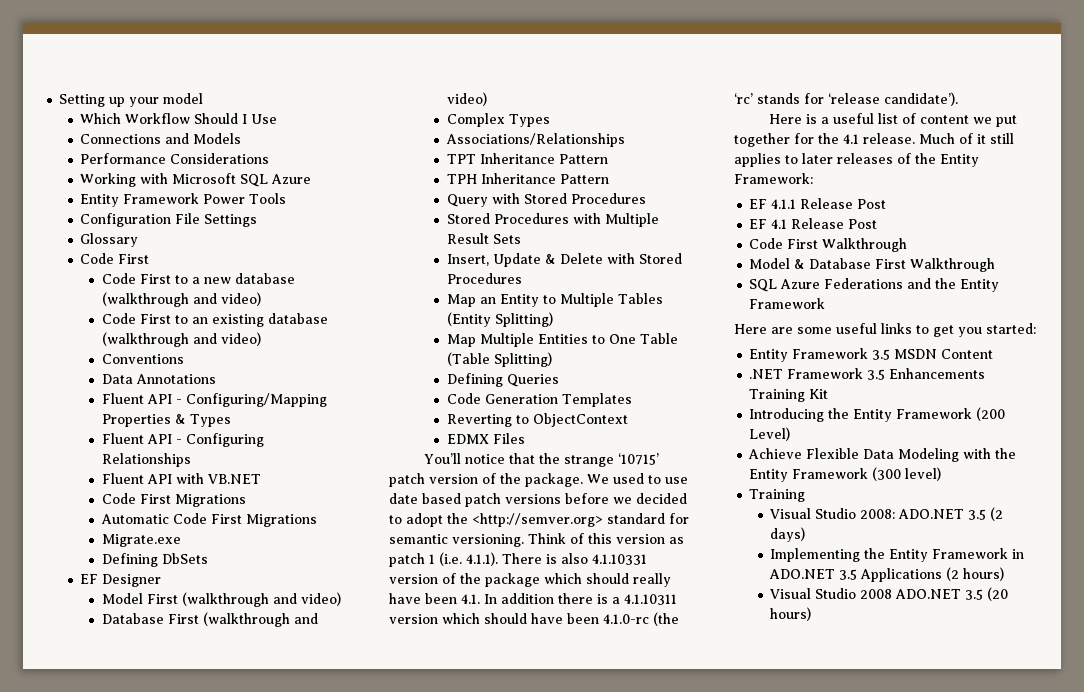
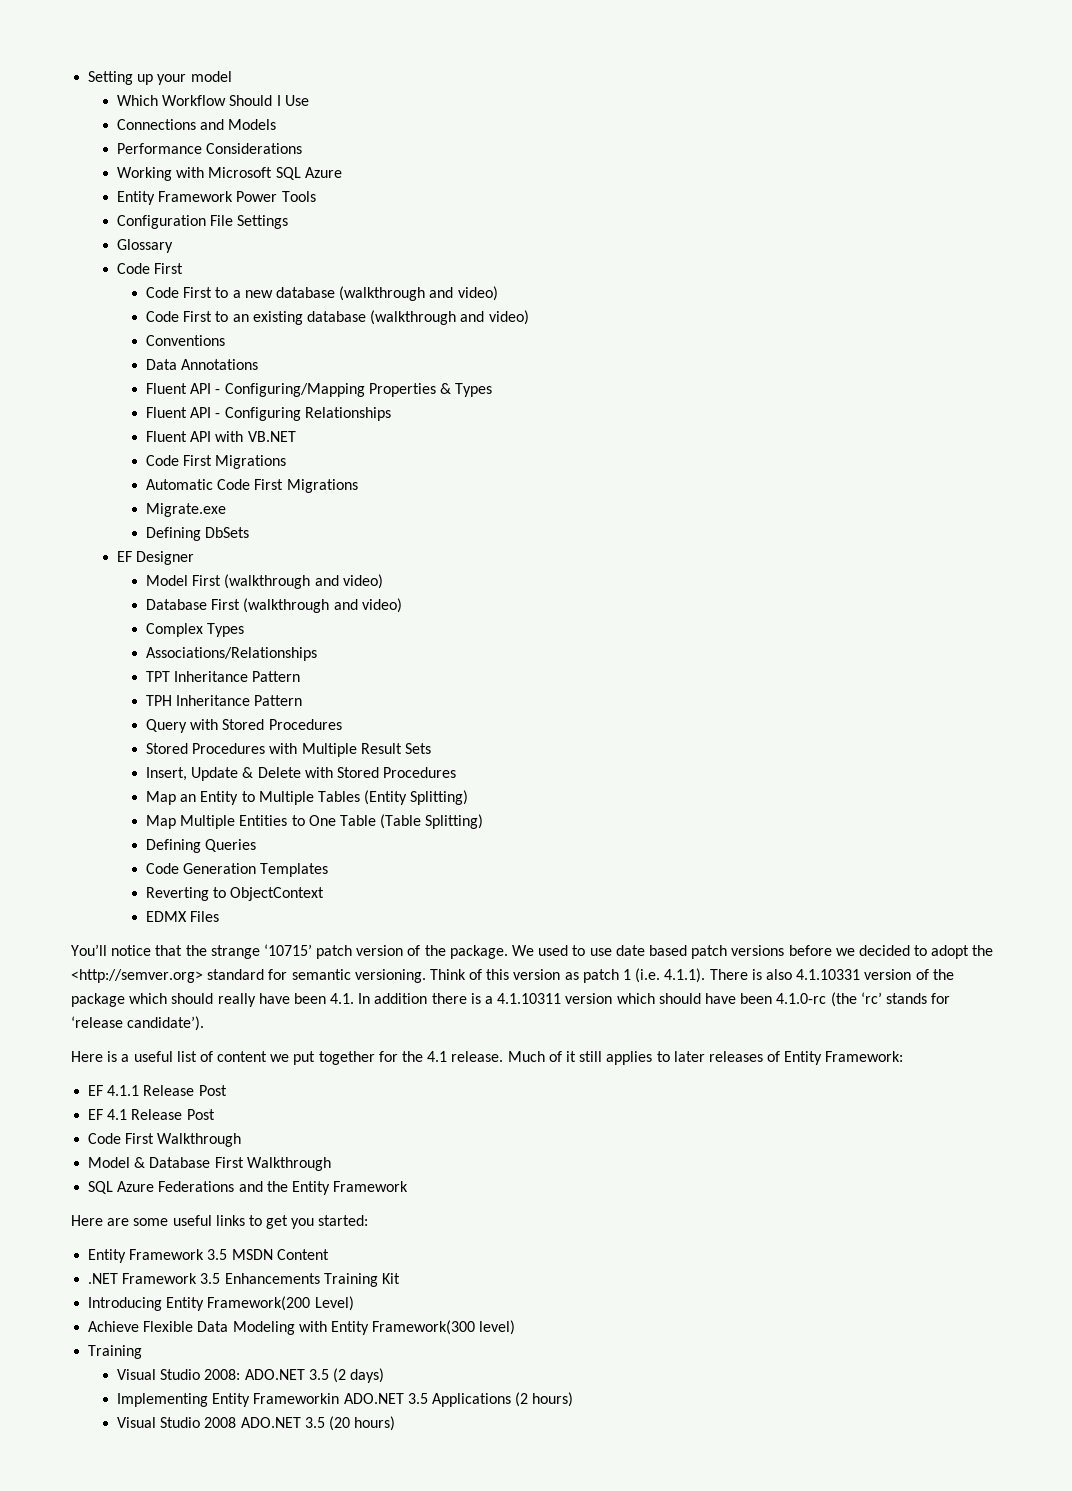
[915,153,936,164] the -> (781, 1056) none
[828,407,1006,422] the Entity Framework (200 -> [166,1296,311,1311] Entity Framework(200
[995,448,1017,459] [749,467,902,482] the Entity Framework (300 -> [330,1320,476,1335] Entity Framework(300
[864,548,1025,562] the Entity Framework in -> [212,1393,340,1407] Entity Frameworkin

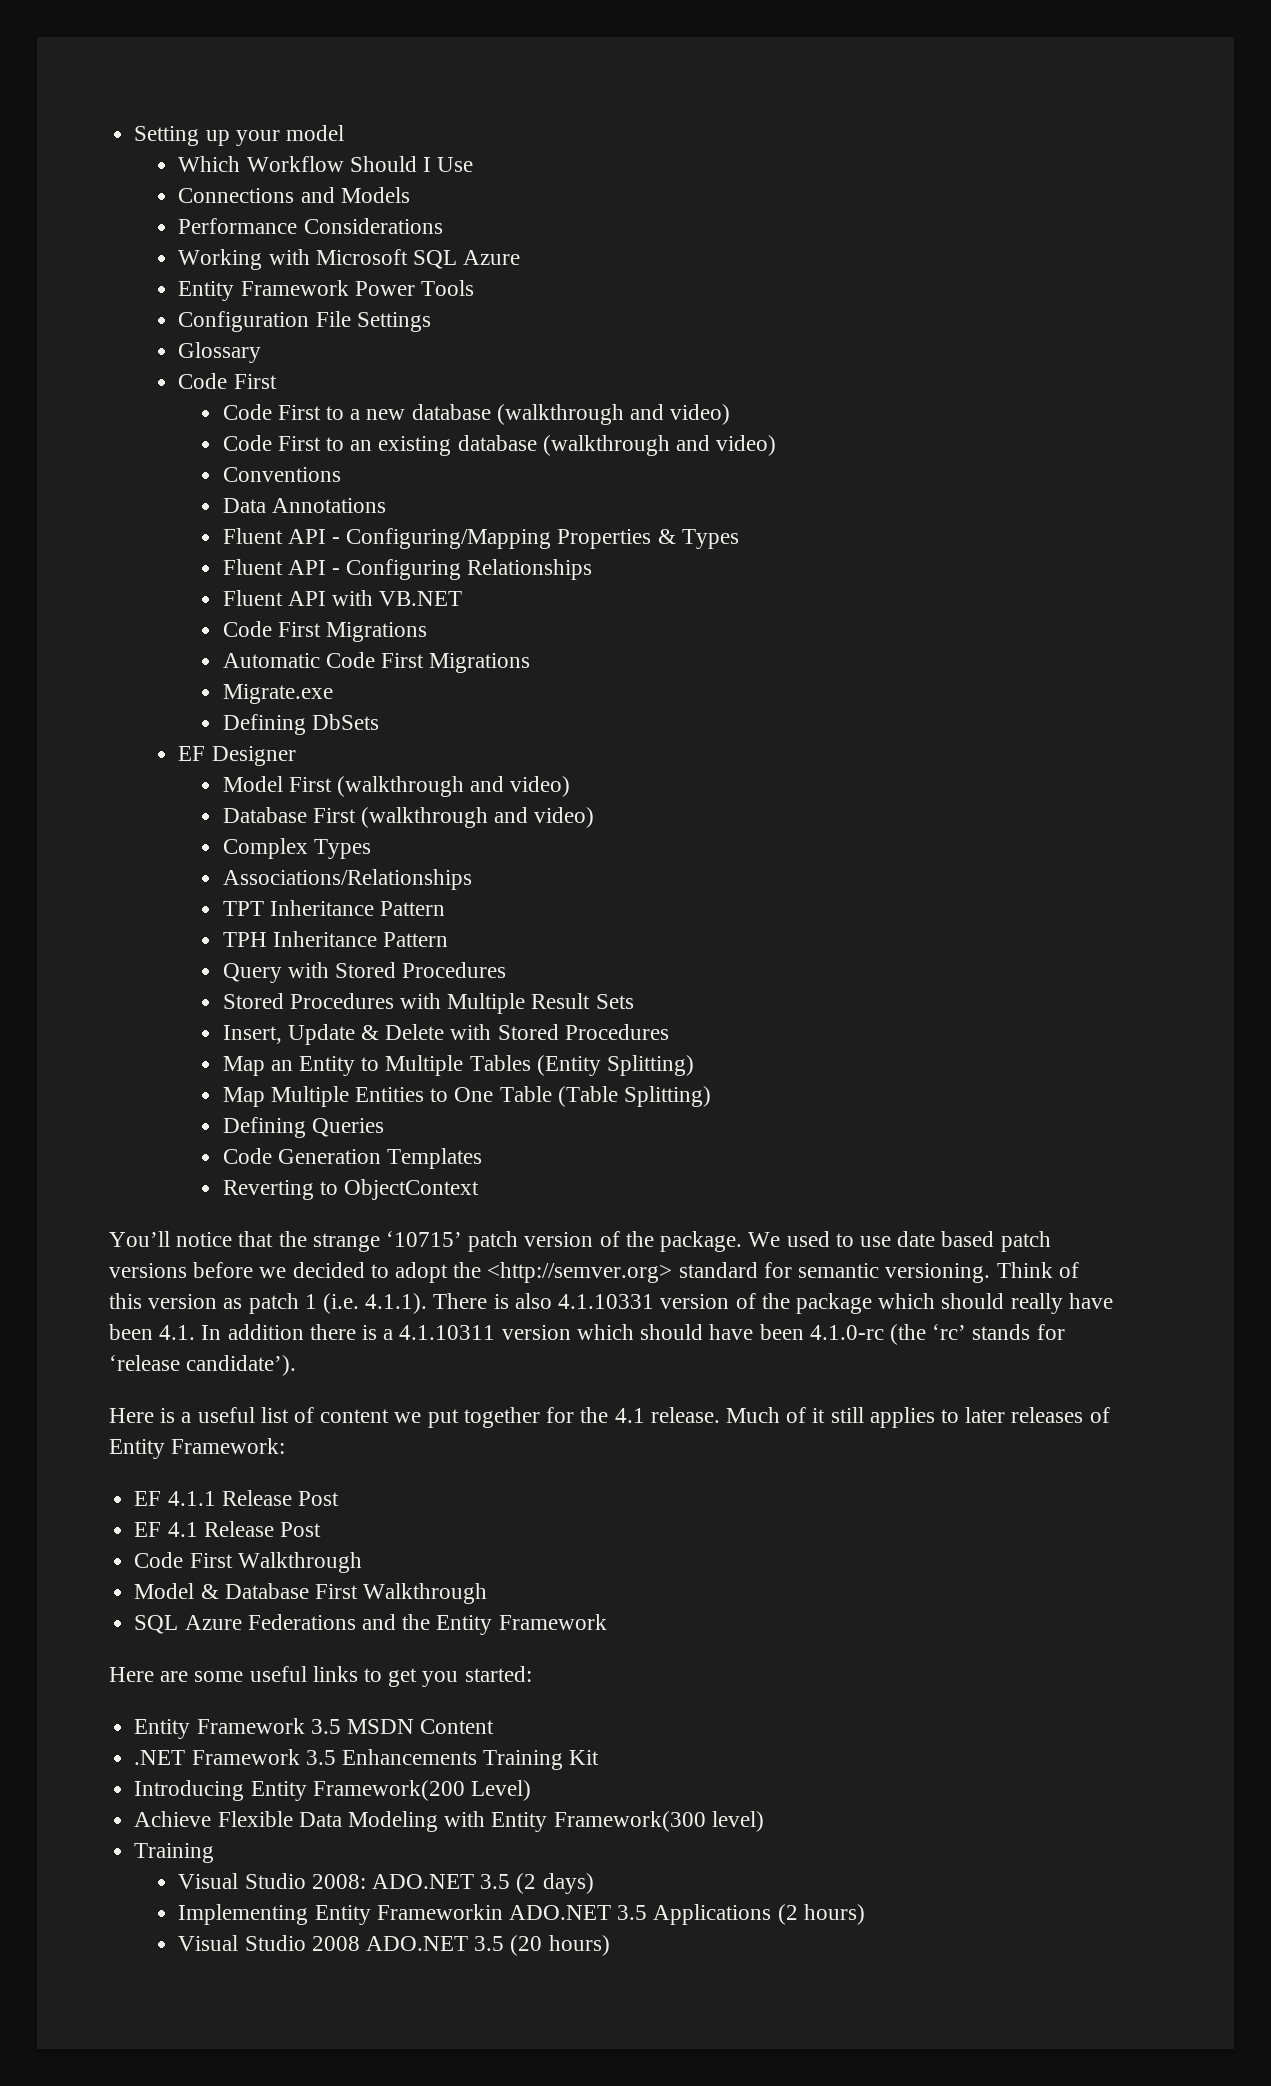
[146,911,220,922] // EDMX Files -> (479, 1189) none

